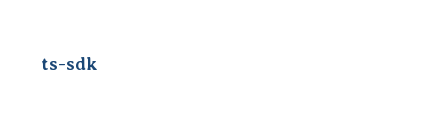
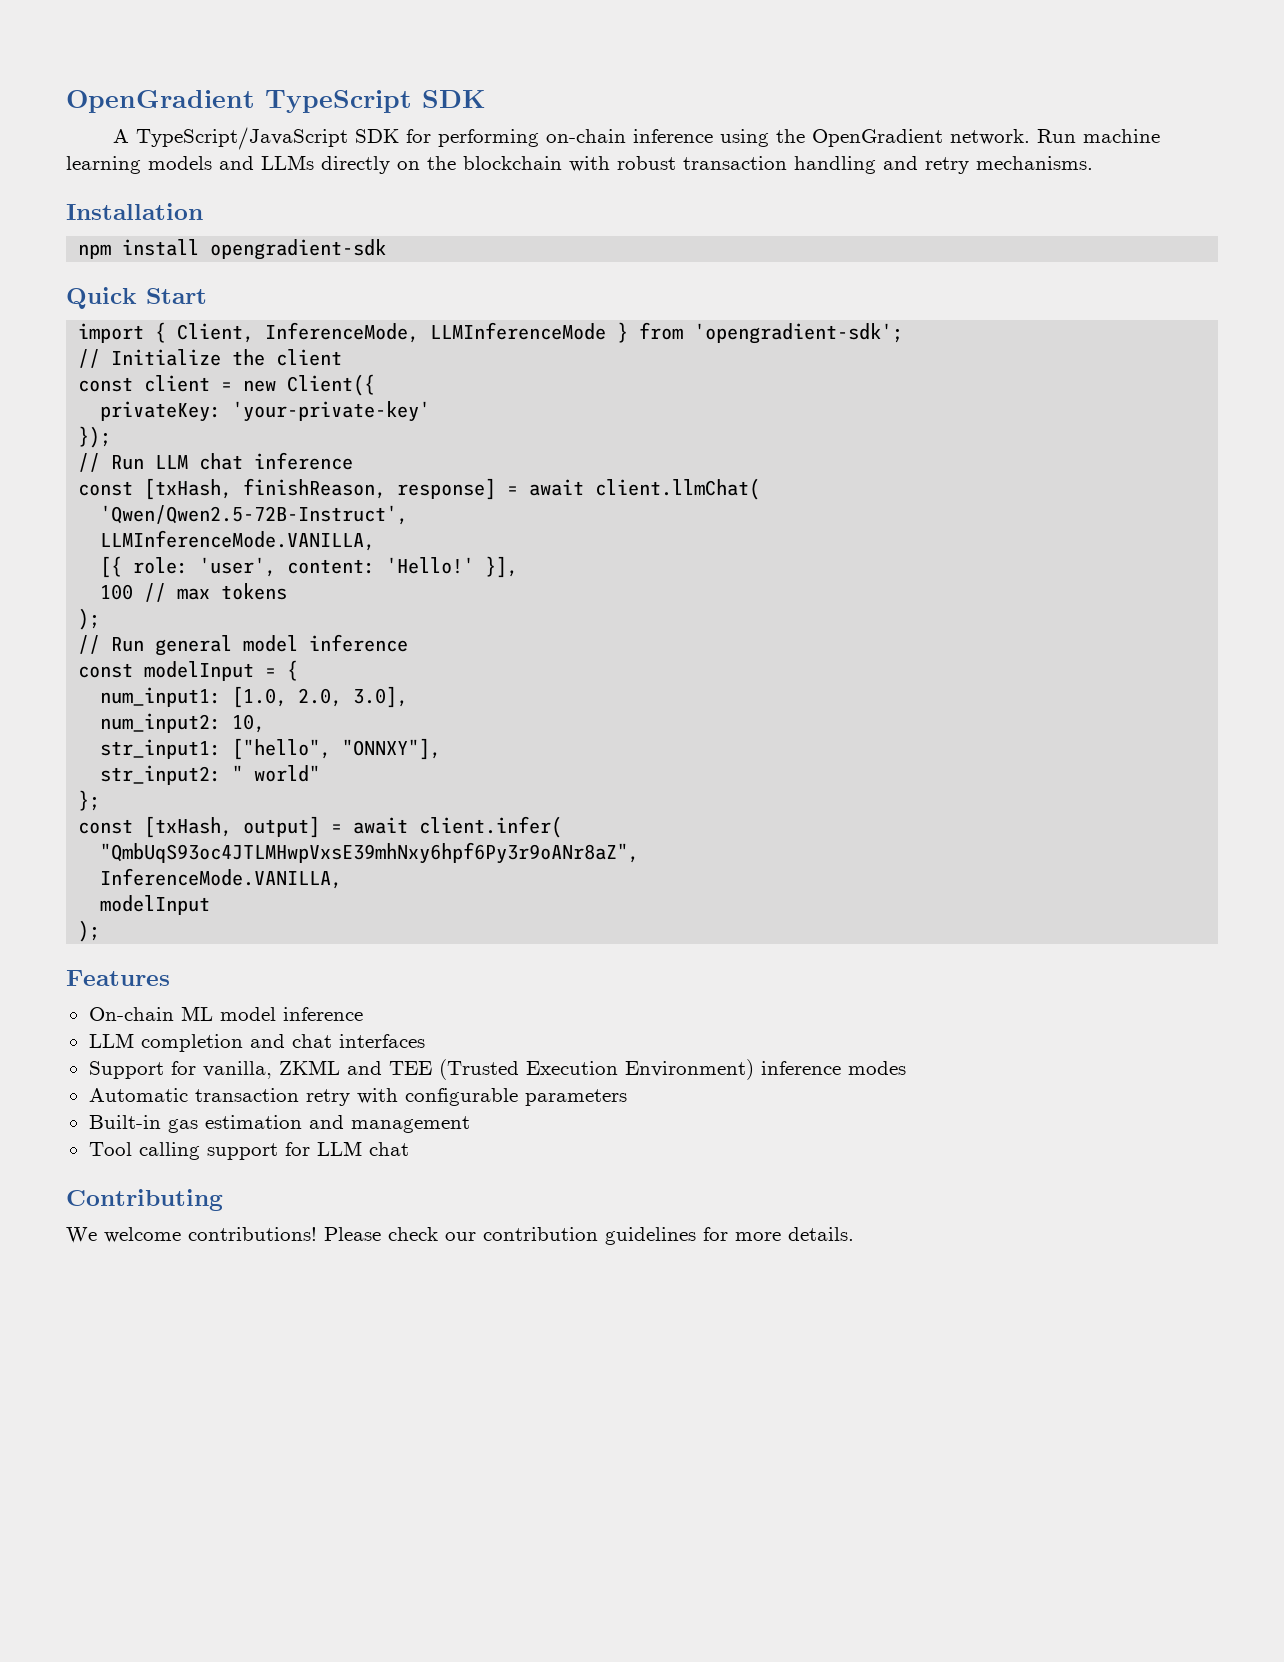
[41,57,97,70] ts-sdk -> [66,90,485,113] [113,127,1161,150] [66,155,1093,174] [66,203,203,220] [78,239,387,260] [66,287,207,309] [78,322,904,344] [78,349,343,368] [78,374,376,396] [100,401,431,422] [78,426,112,448] [78,452,354,472] [78,478,761,500] [100,505,409,525] [100,530,376,551] [100,556,519,578] [100,583,288,602] [78,608,101,630] [78,634,409,656] [78,660,299,681] [100,686,409,708] [100,713,266,733] [100,738,442,760] [100,765,321,785] [78,790,101,811] [78,816,563,838] [100,842,640,864] [100,868,343,889] [100,895,211,915] [78,920,101,942] [66,970,170,986] [88,1006,363,1021] [88,1033,425,1052] [88,1059,906,1080] [88,1088,627,1106] [88,1115,470,1133] [88,1141,409,1160] [66,1189,223,1211] [66,1227,854,1245] OpenGradient TypeScript SDK // A TypeScript/JavaScript SDK for performing on-chain inference using the OpenGradient network. Run machine learning models and LLMs directly on the blockchain with robust transaction handling and retry mechanisms. // Installation // npm install opengradient-sdk // Quick Start // import { Client, InferenceMode, LLMInferenceMode } from 'opengradient-sdk'; // // Initialize the client // const client = new Client({ // privateKey: 'your-private-key' // }); // // Run LLM chat inference // const [txHash, finishReason, response] = await client.llmChat( // 'Qwen/Qwen2.5-72B-Instruct', // LLMInferenceMode.VANILLA, // [{ role: 'user', content: 'Hello!' }], // 100 // max tokens // ); // // Run general model inference // const modelInput = { // num_input1: [1.0, 2.0, 3.0], // num_input2: 10, // str_input1: ["hello", "ONNXY"], // str_input2: " world" // }; // const [txHash, output] = await client.infer( // "QmbUqS93oc4JTLMHwpVxsE39mhNxy6hpf6Py3r9oANr8aZ", // InferenceMode.VANILLA, // modelInput // ); // Features // On-chain ML model inference // LLM completion and chat interfaces // Support for vanilla, ZKML and TEE (Trusted Execution Environment) inference modes // Automatic transaction retry with configurable parameters // Built-in gas estimation and management // Tool calling support for LLM chat // Contributing // We welcome contributions! Please check our contribution guidelines for more details.

